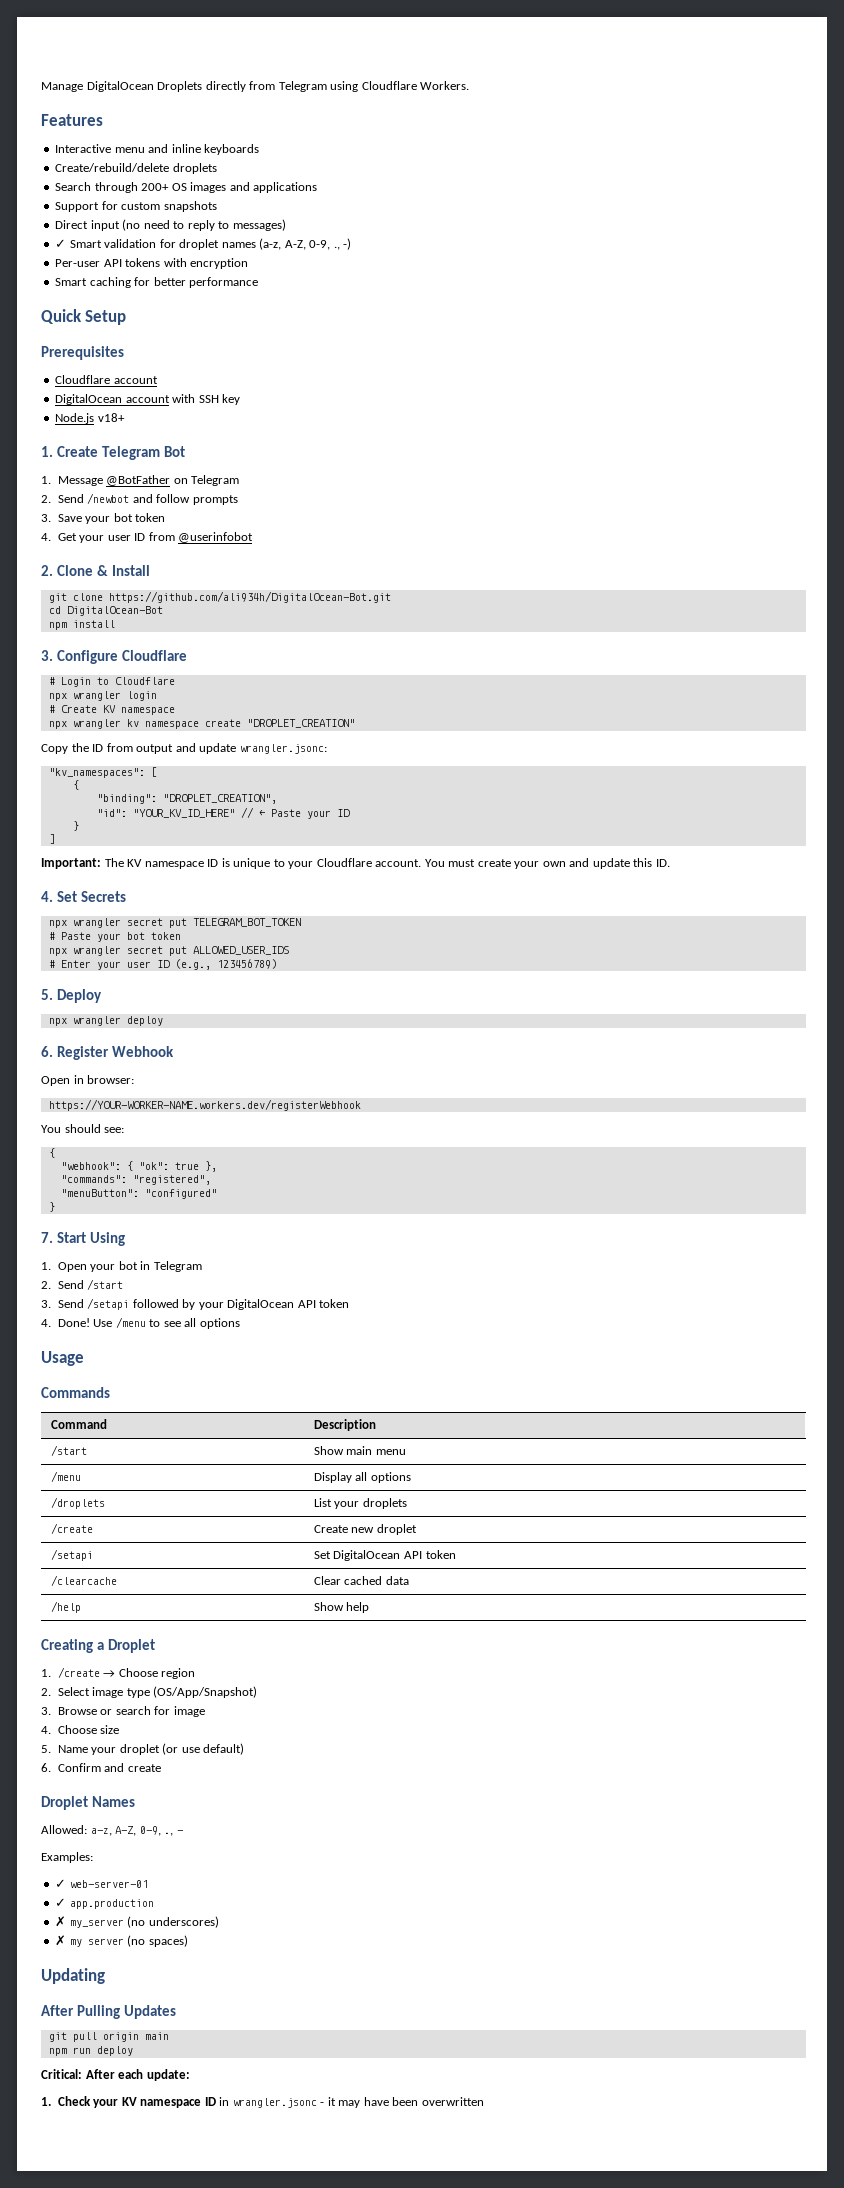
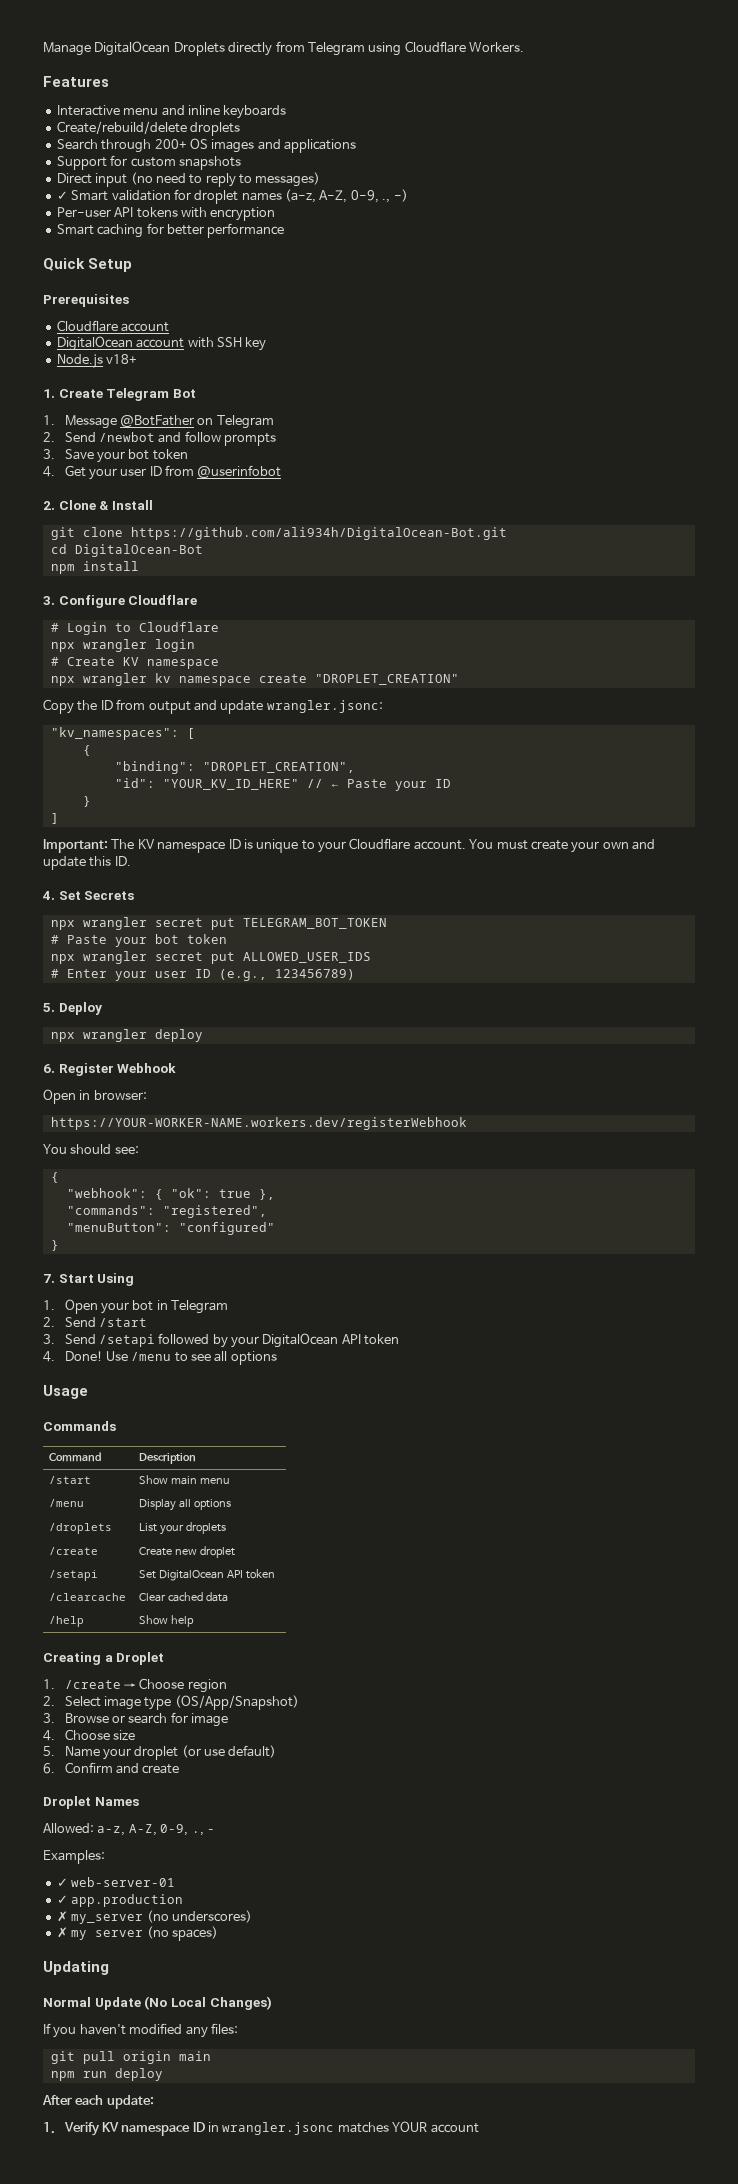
[41,2005,176,2019] After Pulling Updates -> [43,1996,272,2010] [43,2023,238,2038] Normal Update (No Local Changes) // If you haven't modified any files:
[41,2069,82,2079] Critical: -> (163, 2074) none
[57,2096,119,2108] Check your -> [63,2122,100,2136] Verify
[320,2097,484,2108] - it may have been overwritten -> [337,2121,479,2133] matches YOUR account

